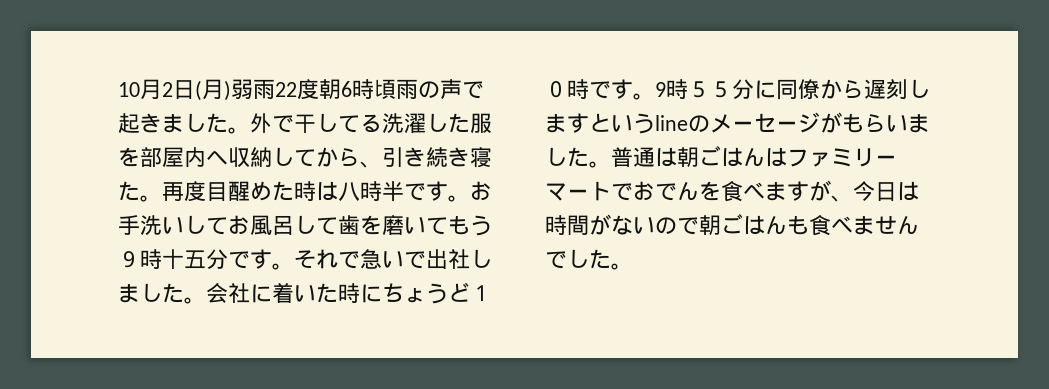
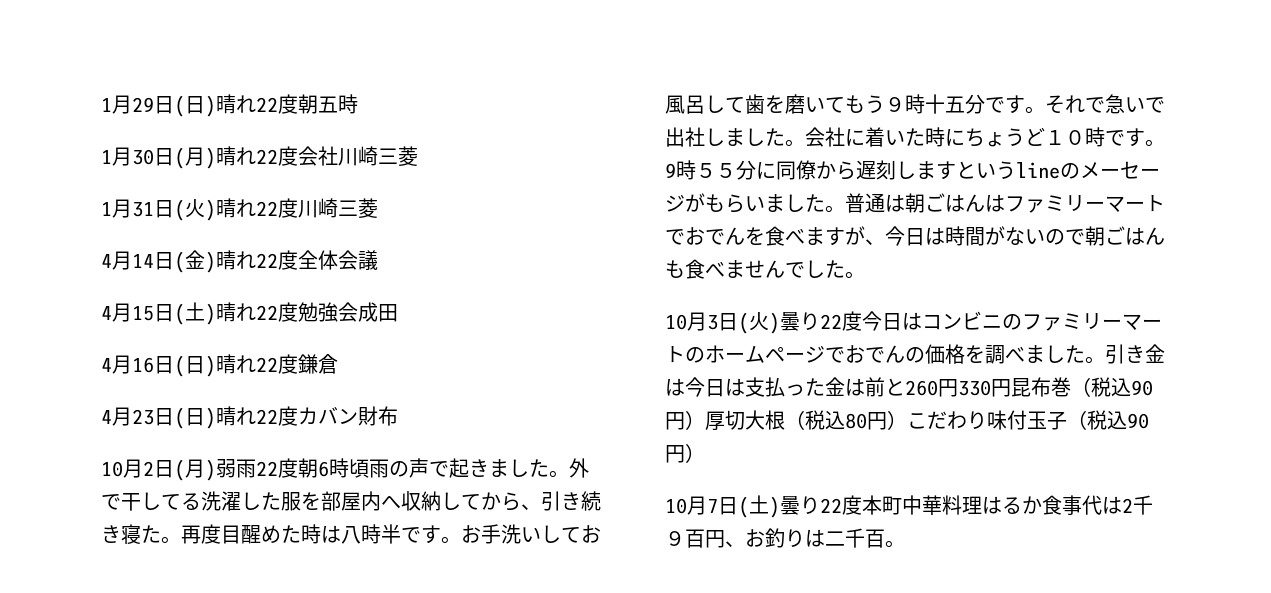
(118, 89) none -> [101,94,358,117] [101,146,418,169] [101,198,378,221] [101,250,378,273] [101,302,398,325] [101,354,338,377] [101,406,398,429] 1月29日(日)晴れ22度朝五時 // 1月30日(月)晴れ22度会社川崎三菱 // 1月31日(火)晴れ22度川崎三菱 // 4月14日(金)晴れ22度全体会議 // 4月15日(土)晴れ22度勉強会成田 // 4月16日(日)晴れ22度鎌倉 // 4月23日(日)晴れ22度カバン財布 //
(633, 266) none -> [665,311,1162,334] [665,344,1165,364] [665,377,1153,397] [665,410,1149,430] [665,443,705,463] [665,495,1153,518] [665,528,905,548] // 10月3日(火)曇り22度今日はコンビニのファミリーマートのホームページでおでんの価格を調べました。引き金は今日は支払った金は前と260円330円昆布巻（税込90円）厚切大根（税込80円）こだわり味付玉子（税込90円） // 10月7日(土)曇り22度本町中華料理はるか食事代は2千９百円、お釣りは二千百。

